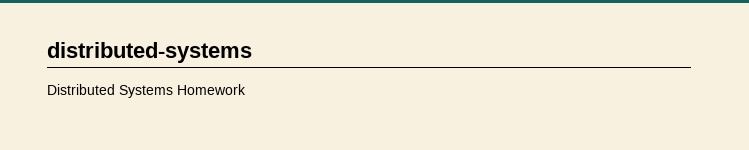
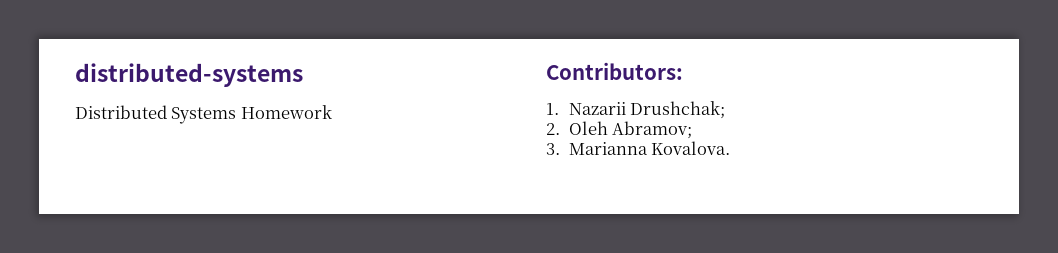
(246, 89) none -> [546,62,683,80] [546,101,726,119] [546,121,693,139] [546,141,731,155] // Contributors: // 1. Nazarii Drushchak; // 2. Oleh Abramov; // 3. Marianna Kovalova.

